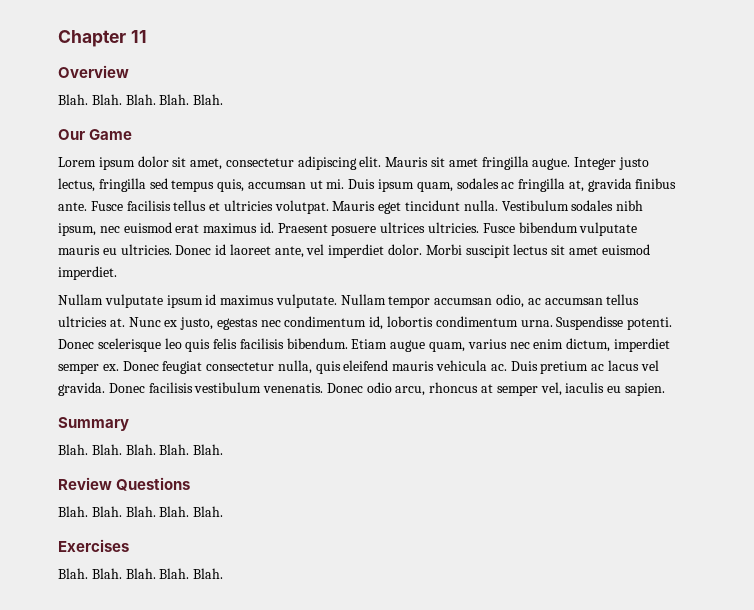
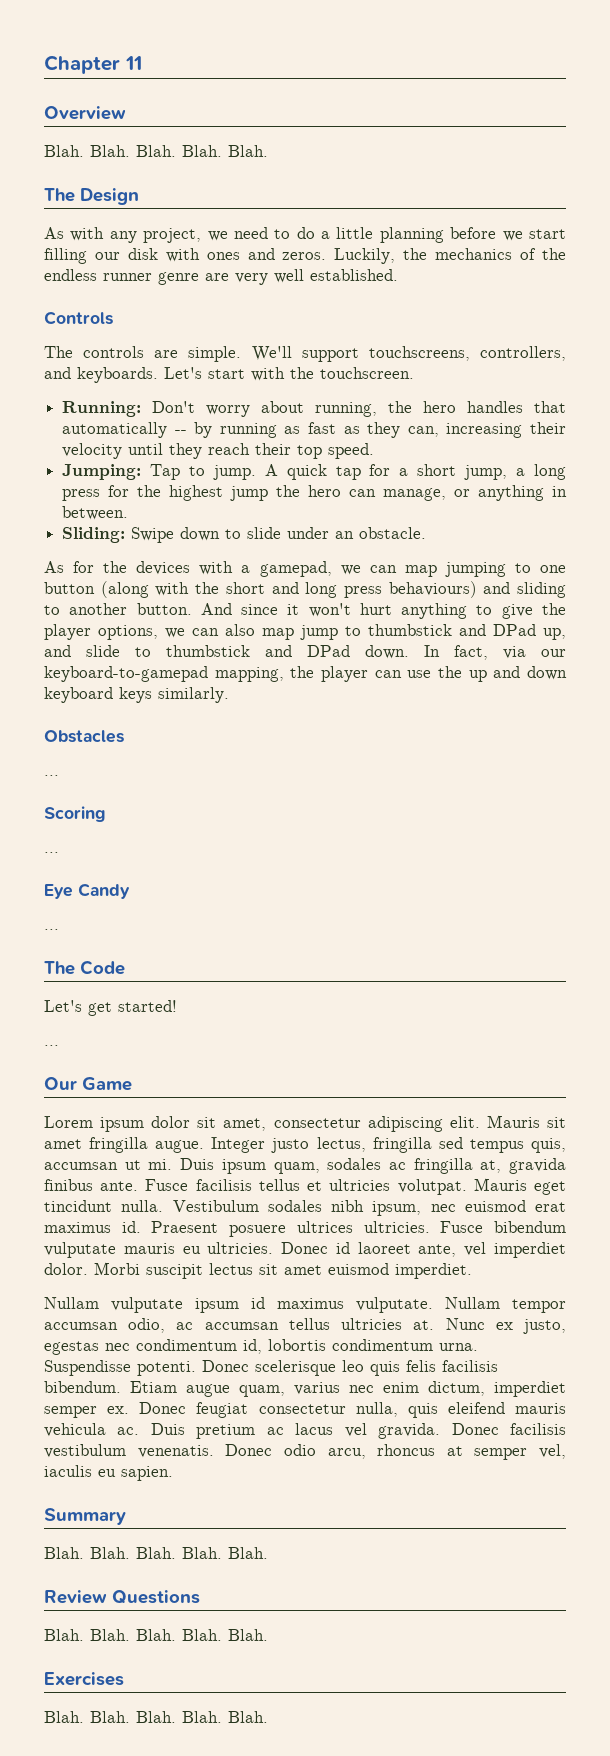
(224, 99) none -> [44,188,139,205] [44,227,566,243] [44,248,567,264] [44,269,398,285] [44,311,113,325] [44,346,566,362] [44,367,414,383] [62,401,566,417] [62,422,566,438] [62,443,375,459] [62,464,567,480] [62,485,568,501] [62,506,129,520] [62,527,427,543] [44,561,566,577] [44,581,566,598] [44,603,566,619] [44,624,566,640] [44,645,566,660] [44,666,568,682] [44,687,229,703] [44,730,124,743] [44,775,59,776] [44,806,106,822] [44,852,59,853] [44,883,130,899] [44,929,59,930] [44,960,125,975] [44,1000,177,1016] [44,1045,59,1046] // The Design // As with any project, we need to do a little planning before we start filling our disk with ones and zeros. Luckily, the mechanics of the endless runner genre are very well established. // Controls // The controls are simple. We'll support touchscreens, controllers, and keyboards. Let's start with the touchscreen. // Running: Don't worry about running, the hero handles that automatically -- by running as fast as they can, increasing their velocity until they reach their top speed. // Jumping: Tap to jump. A quick tap for a short jump, a long press for the highest jump the hero can manage, or anything in between. // Sliding: Swipe down to slide under an obstacle. // As for the devices with a gamepad, we can map jumping to one button (along with the short and long press behaviours) and sliding to another button. And since it won't hurt anything to give the player options, we can also map jump to thumbstick and DPad up, and slide to thumbstick and DPad down. In fact, via our keyboard-to-gamepad mapping, the player can use the up and down keyboard keys similarly. // Obstacles // ... // Scoring // ... // Eye Candy // ... // The Code // Let's get started! // ...

